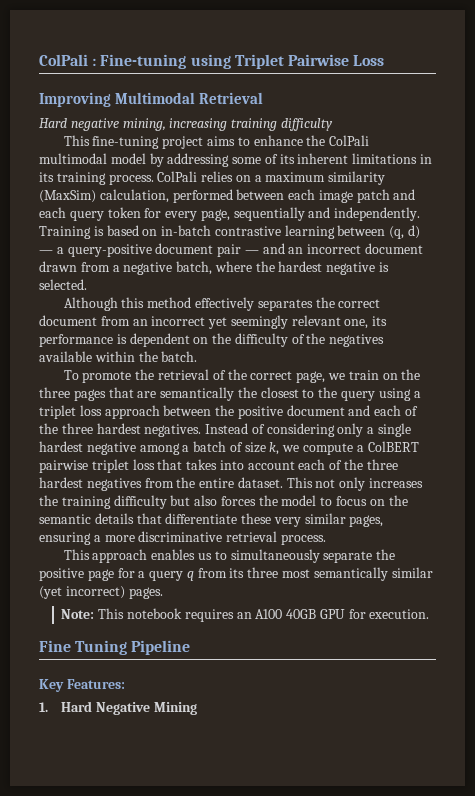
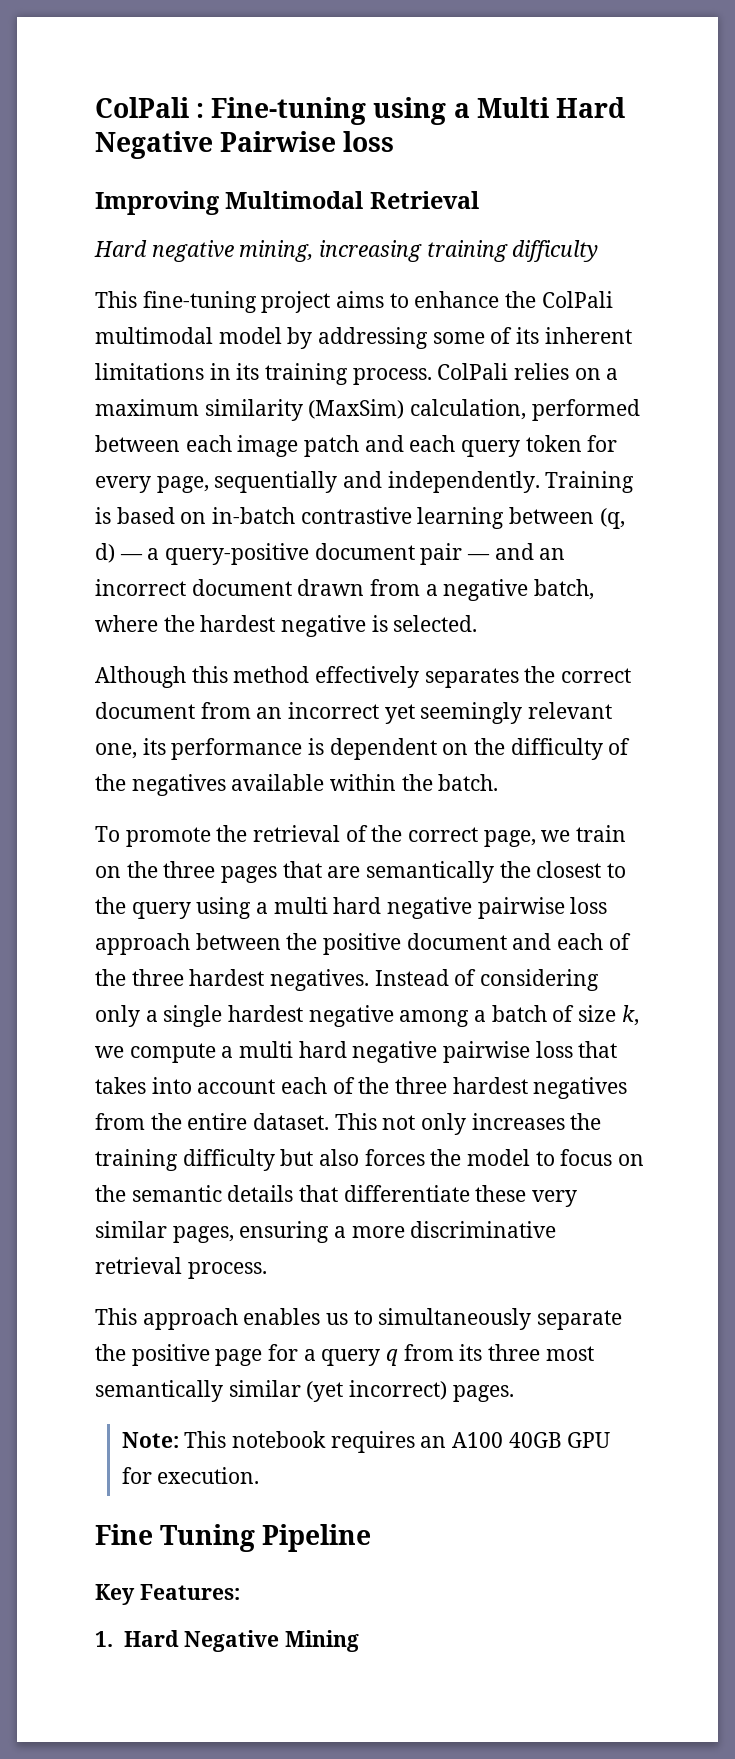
[234,54,385,69] Triplet Pairwise Loss -> [453,97,625,118] [95,131,395,159] a Multi Hard Negative Pairwise loss
[39,405,76,419] triplet -> [273,897,565,919] multi hard negative pairwise
[367,441,419,452] [39,459,129,473] ColBERT pairwise triplet -> [239,1041,531,1063] multi hard negative pairwise

